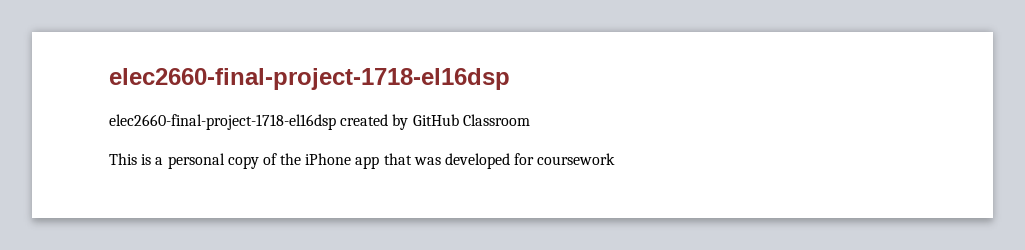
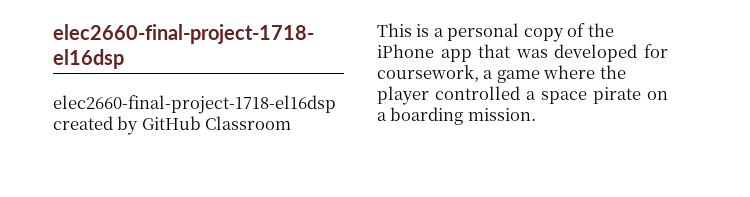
[537,153,616,165] coursework -> [377,65,626,83] [377,86,668,105] [377,107,536,125] coursework, a game where the player controlled a space pirate on a boarding mission.

